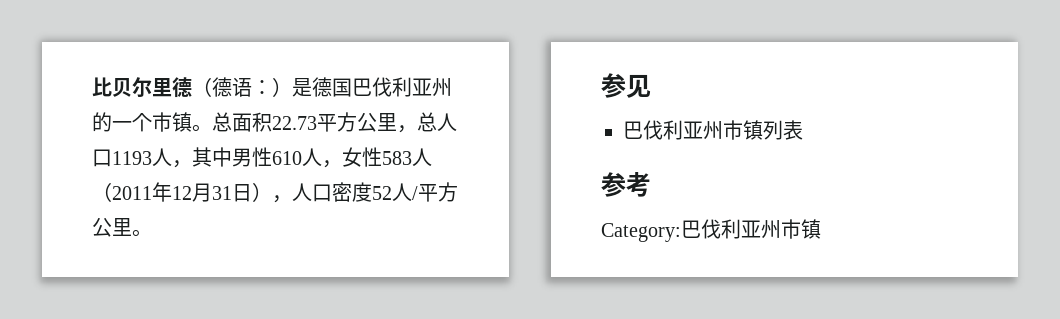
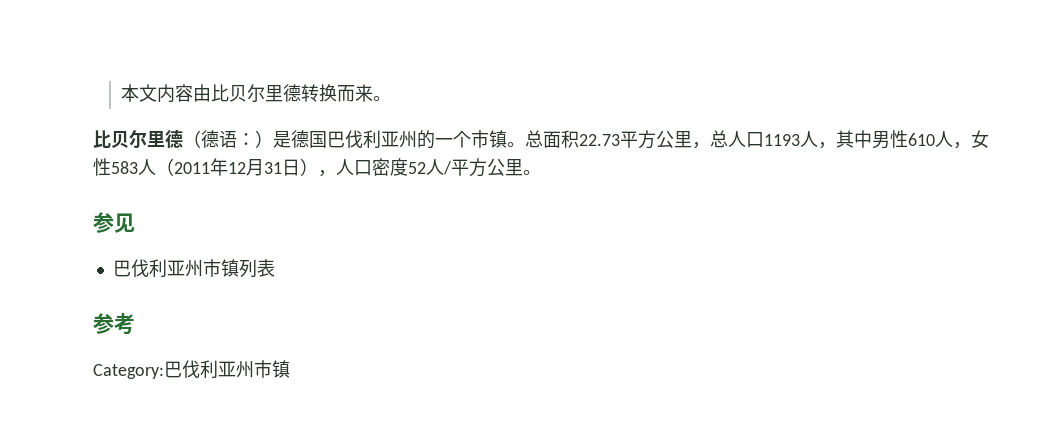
(92, 87) none -> [121,84,392,103] 本文内容由比贝尔里德转换而来。 //

